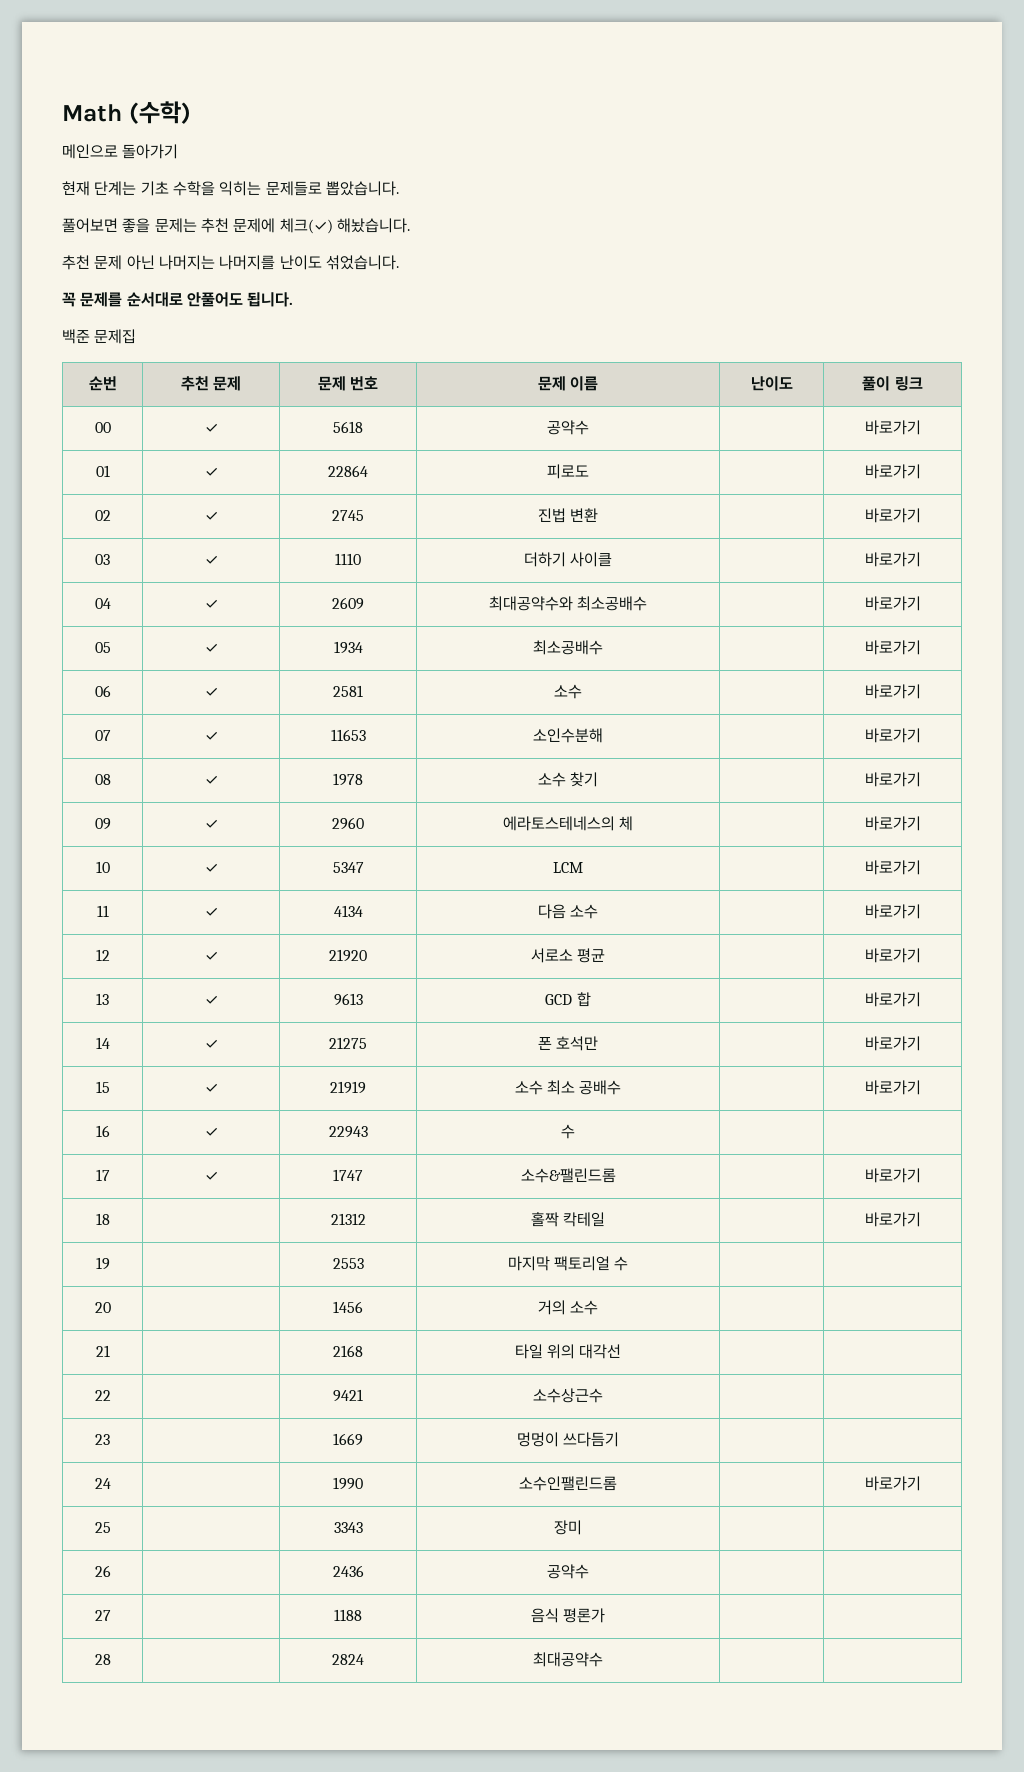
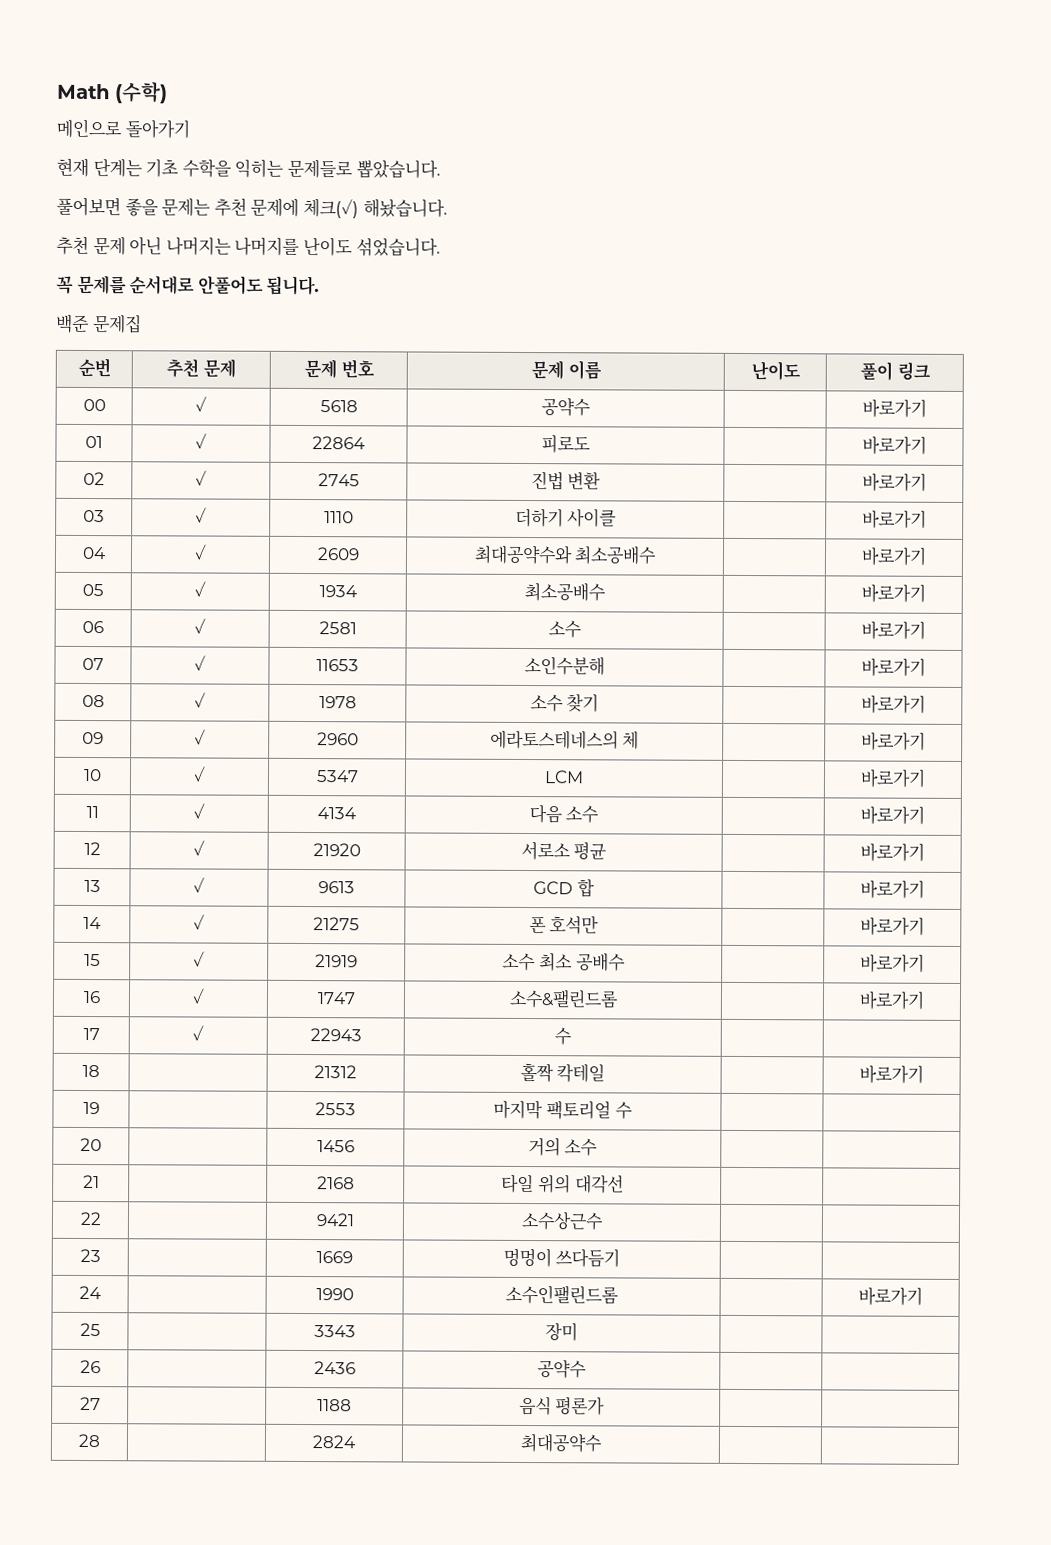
[328,1126,368,1138] [561,1124,575,1139] [95,1169,110,1181] [204,1171,218,1181] | 22943 | 수 | | // 17 | ✓ -> (205, 996) none
(921, 1175) none -> [82,1027,100,1041] [192,1025,204,1041] [309,1028,362,1042] [554,1027,572,1046] // 17 | ✓ | 22943 | 수 | |

